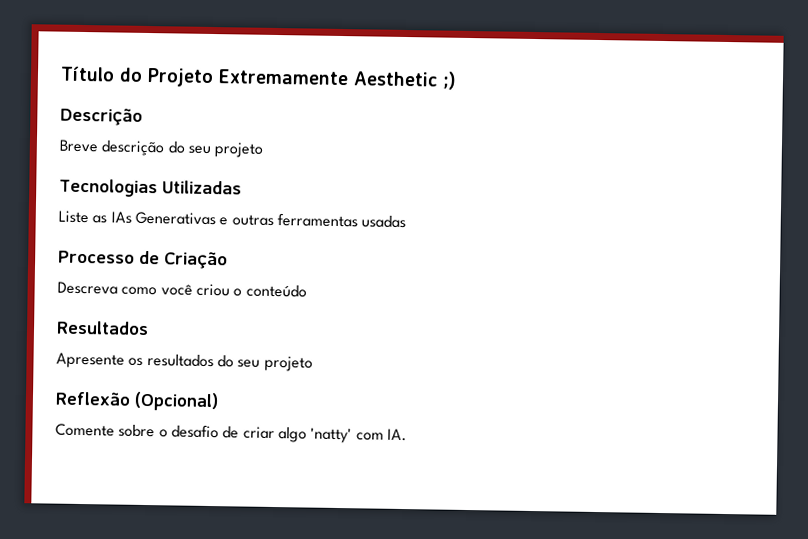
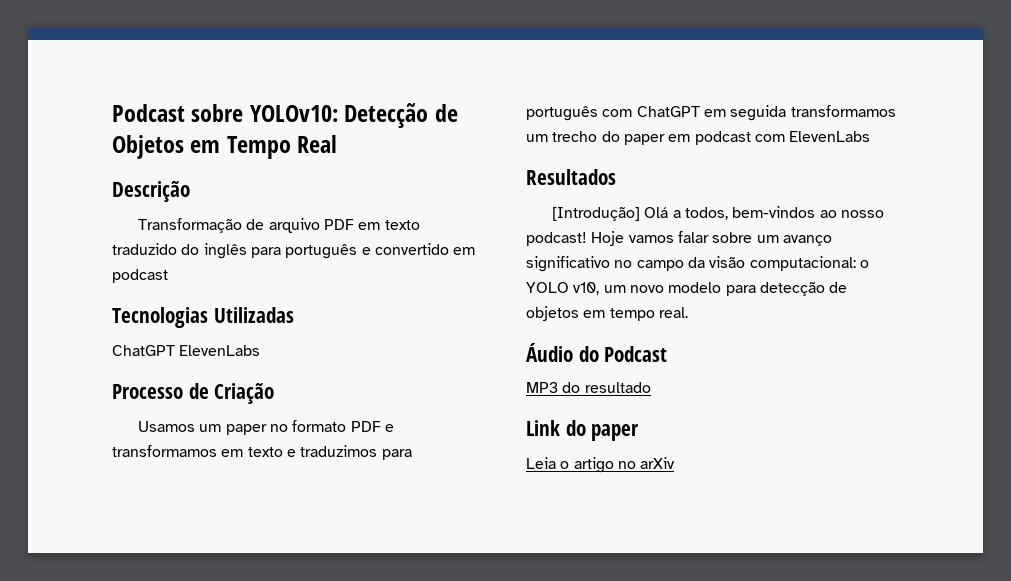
[60,65,457,90] [60,107,143,126] [59,139,264,158] [59,178,242,198] [58,210,407,229] [58,250,228,270] [57,281,307,298] [56,320,149,336] [56,352,313,372] [55,391,219,412] [55,423,407,444] Título do Projeto Extremamente Aesthetic ;) // Descrição // Breve descrição do seu projeto // Tecnologias Utilizadas // Liste as IAs Generativas e outras ferramentas usadas // Processo de Criação // Descreva como você criou o conteúdo // Resultados // Apresente os resultados do seu projeto // Reflexão (Opcional) // Comente sobre o desafio de criar algo 'natty' com IA. -> [112,103,458,128] [112,135,338,159] [112,181,190,202] [138,218,420,233] [112,243,476,259] [112,269,168,283] [112,307,294,328] [112,345,261,356] [112,383,275,404] [138,420,395,435] [112,445,412,460] [526,105,896,121] [526,131,871,145] [526,169,616,185] [552,206,885,221] [526,231,832,246] [526,256,869,272] [526,282,848,296] [526,306,688,321] [526,343,668,362] [526,382,651,393] [526,420,640,441] [526,457,676,473] Podcast sobre YOLOv10: Detecção de Objetos em Tempo Real // Descrição // Transformação de arquivo PDF em texto traduzido do inglês para português e convertido em podcast // Tecnologias Utilizadas // ChatGPT ElevenLabs // Processo de Criação // Usamos um paper no formato PDF e transformamos em texto e traduzimos para português com ChatGPT em seguida transformamos um trecho do paper em podcast com ElevenLabs // Resultados // [Introdução] Olá a todos, bem-vindos ao nosso podcast! Hoje vamos falar sobre um avanço significativo no campo da visão computacional: o YOLO v10, um novo modelo para detecção de objetos em tempo real. // Áudio do Podcast // MP3 do resultado // Link do paper // Leia o artigo no arXiv

